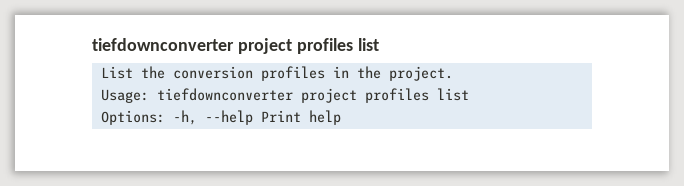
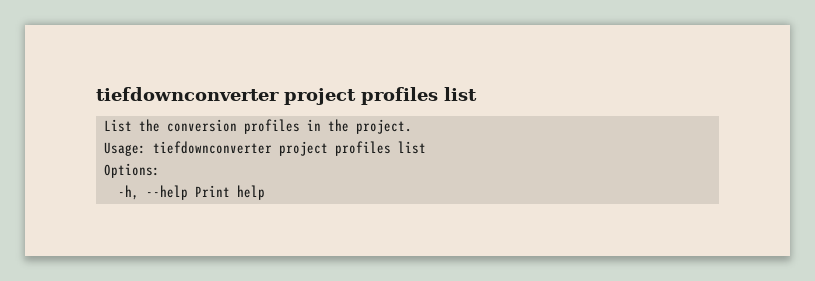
(165, 117) none -> (161, 170) //

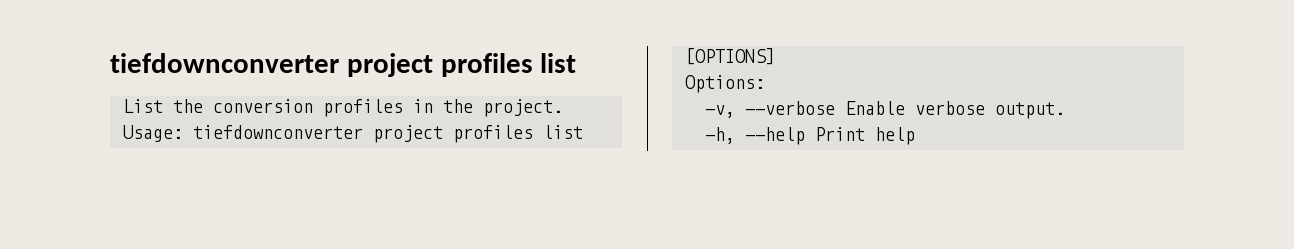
(427, 147) none -> [684,48,775,65] [OPTIONS]
(161, 170) none -> [704,101,1065,119] // -v, --verbose Enable verbose output.

